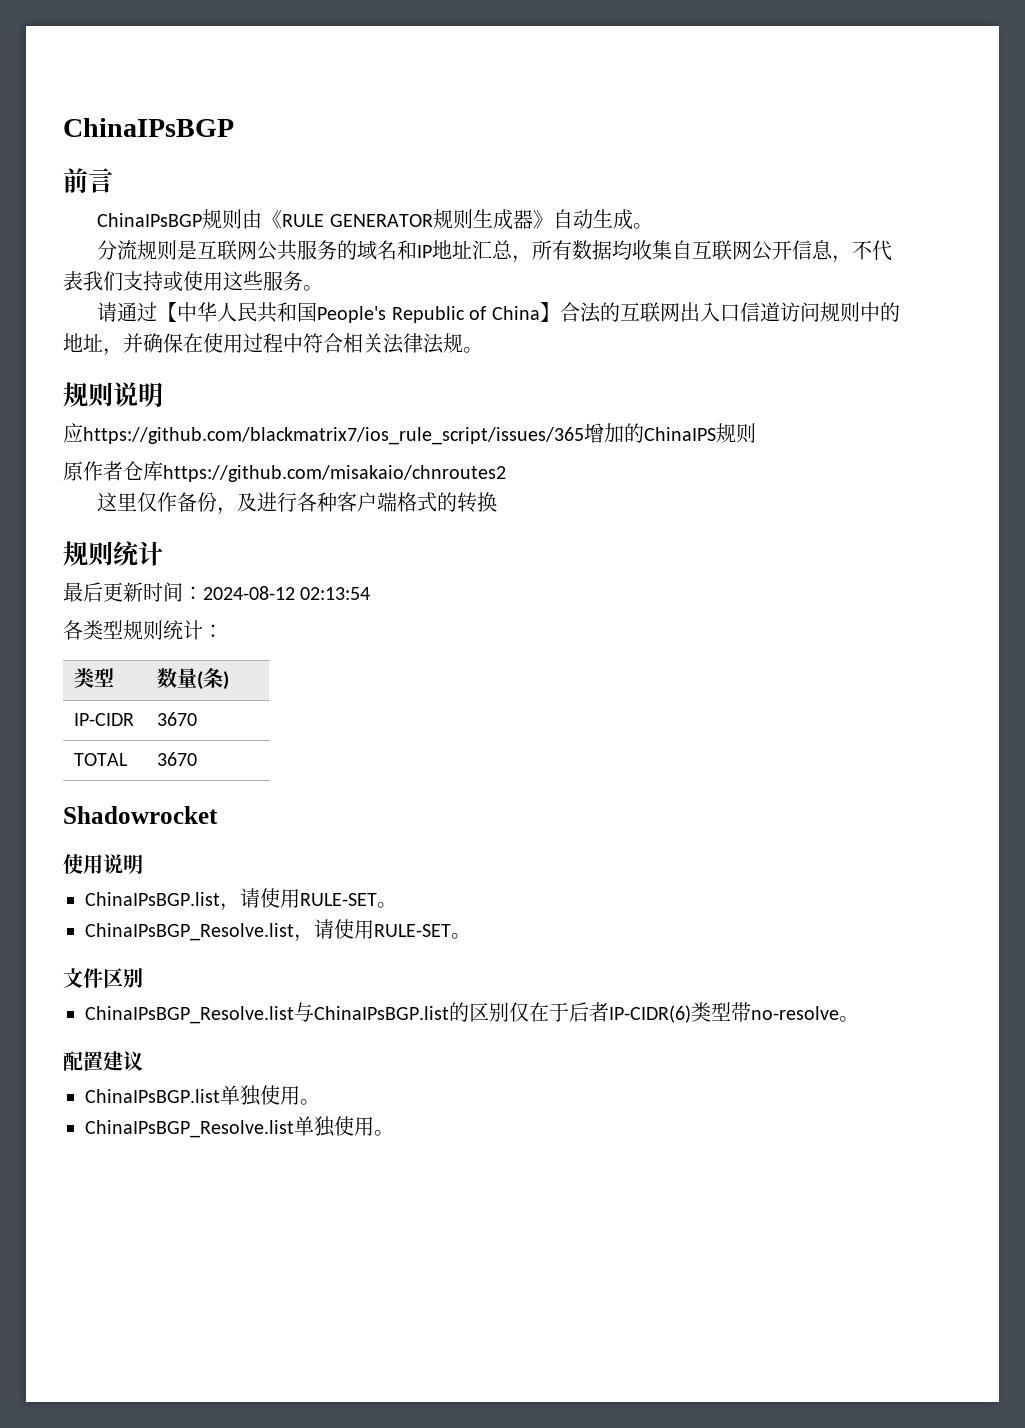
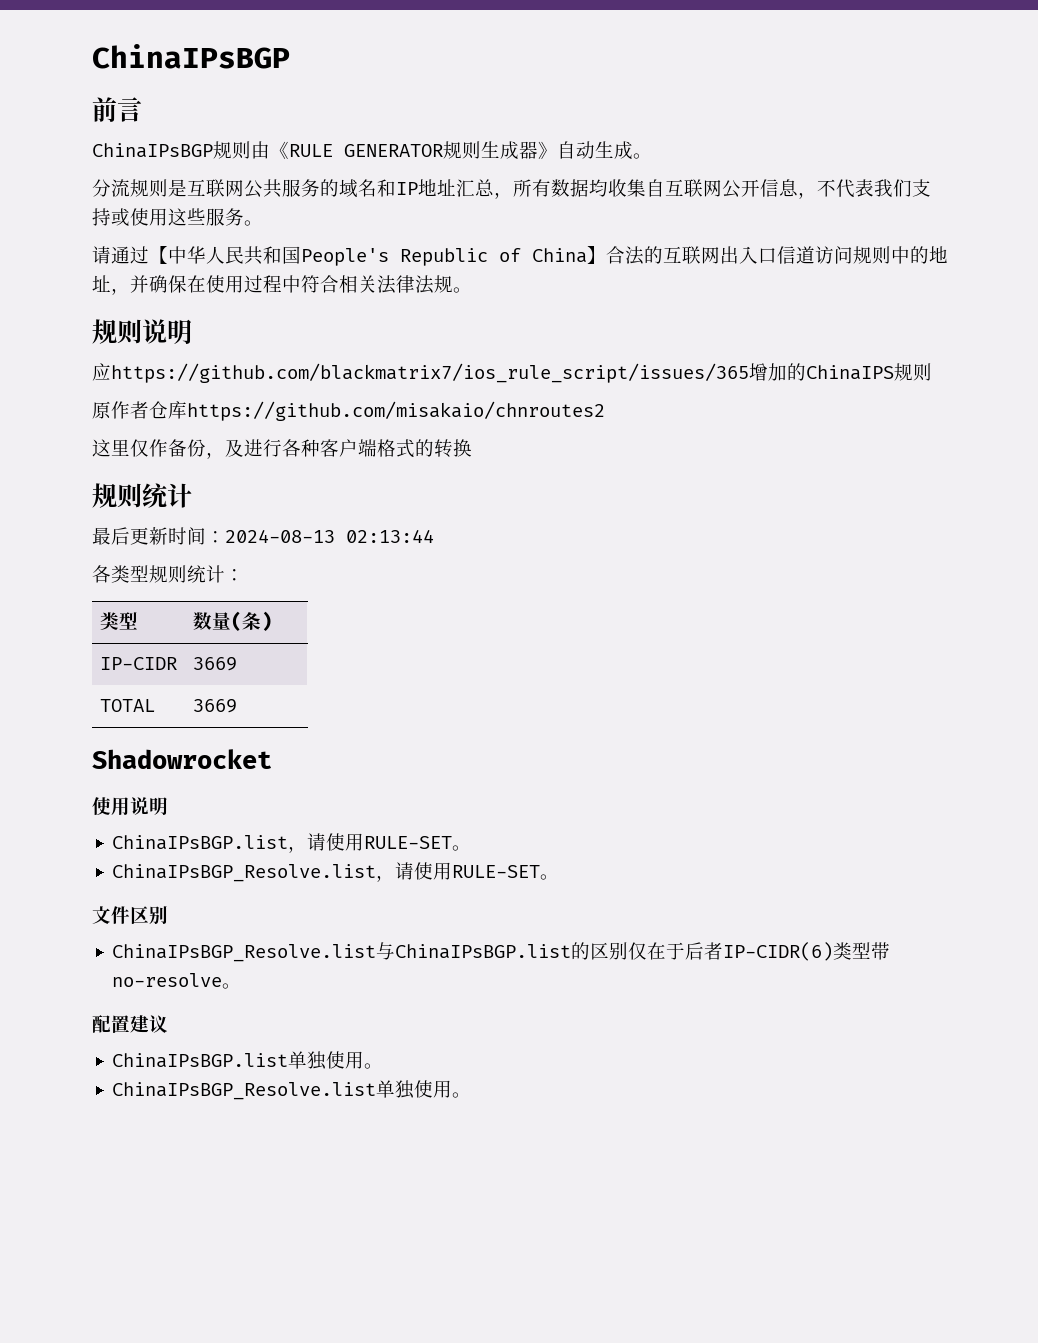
[203,586,371,600] 2024-08-12 02:13:54 -> [225,529,434,543] 2024-08-13 02:13:44
[157,712,198,726] 3670 -> [192,657,237,671] 3669
[157,752,198,766] 3670 -> [192,699,237,713] 3669

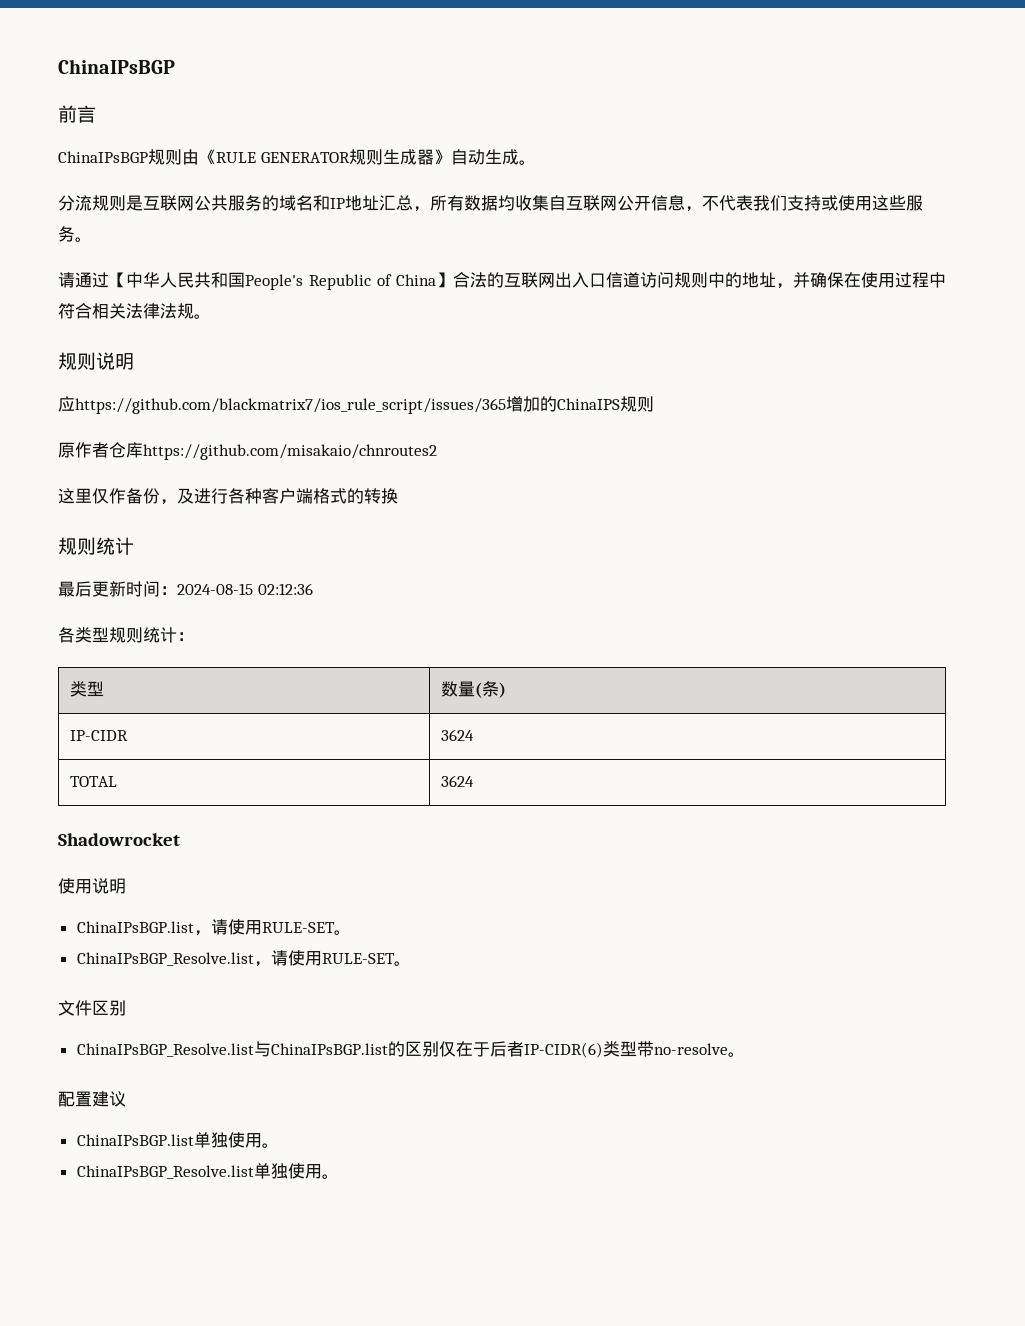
[225,529,434,543] 2024-08-13 02:13:44 -> [177,583,313,595] 2024-08-15 02:12:36
[192,657,237,671] 3669 -> [440,729,474,741] 3624
[192,699,237,713] 3669 -> [440,775,474,787] 3624

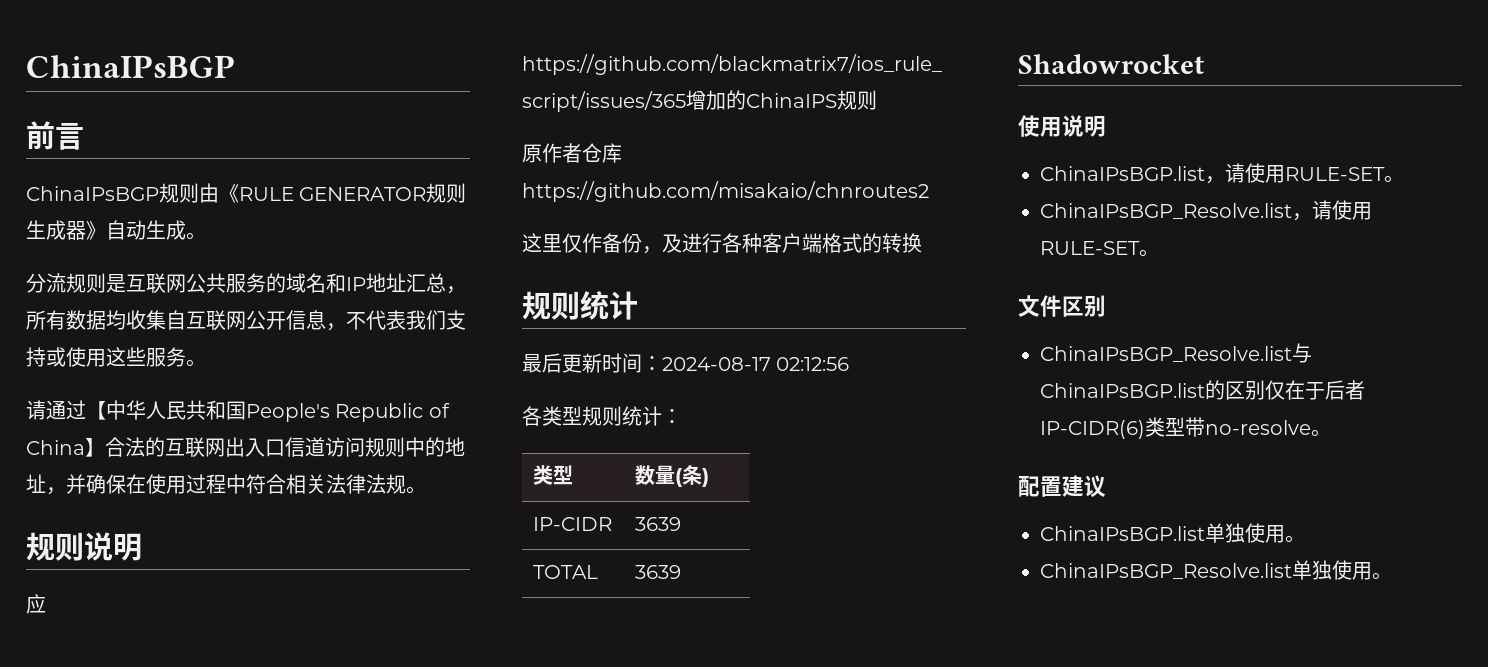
[177,583,313,595] 2024-08-15 02:12:36 -> [662,357,850,371] 2024-08-17 02:12:56
[440,729,474,741] 3624 -> [635,517,682,531] 3639
[440,775,474,787] 3624 -> [635,565,682,579] 3639

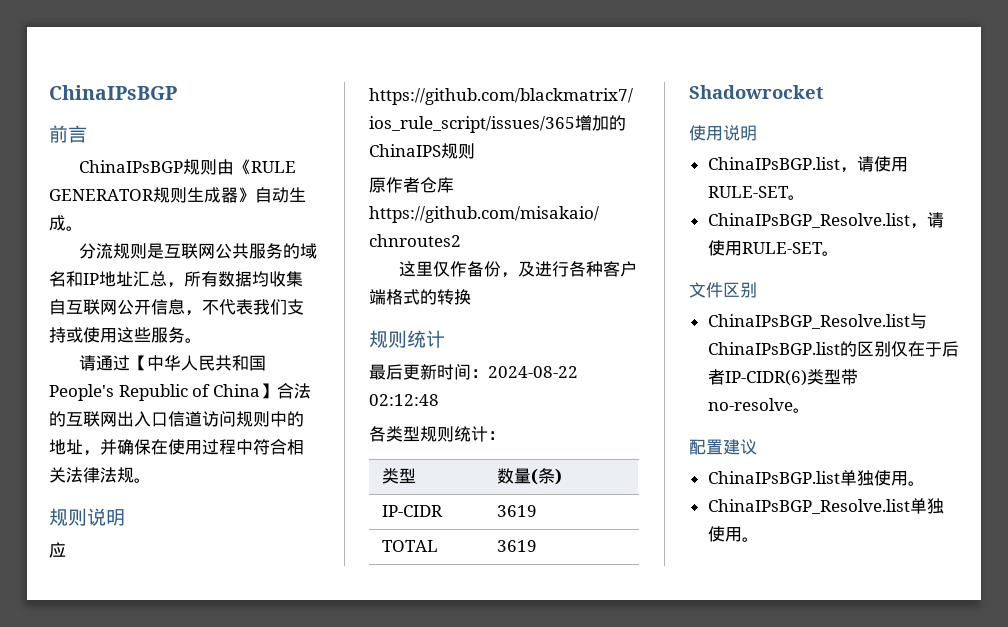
[662,357,850,371] 2024-08-17 02:12:56 -> [488,366,578,378] [369,394,439,406] 2024-08-22 02:12:48
[635,517,682,531] 3639 -> [497,505,538,517] 3619
[635,565,682,579] 3639 -> [497,540,538,552] 3619

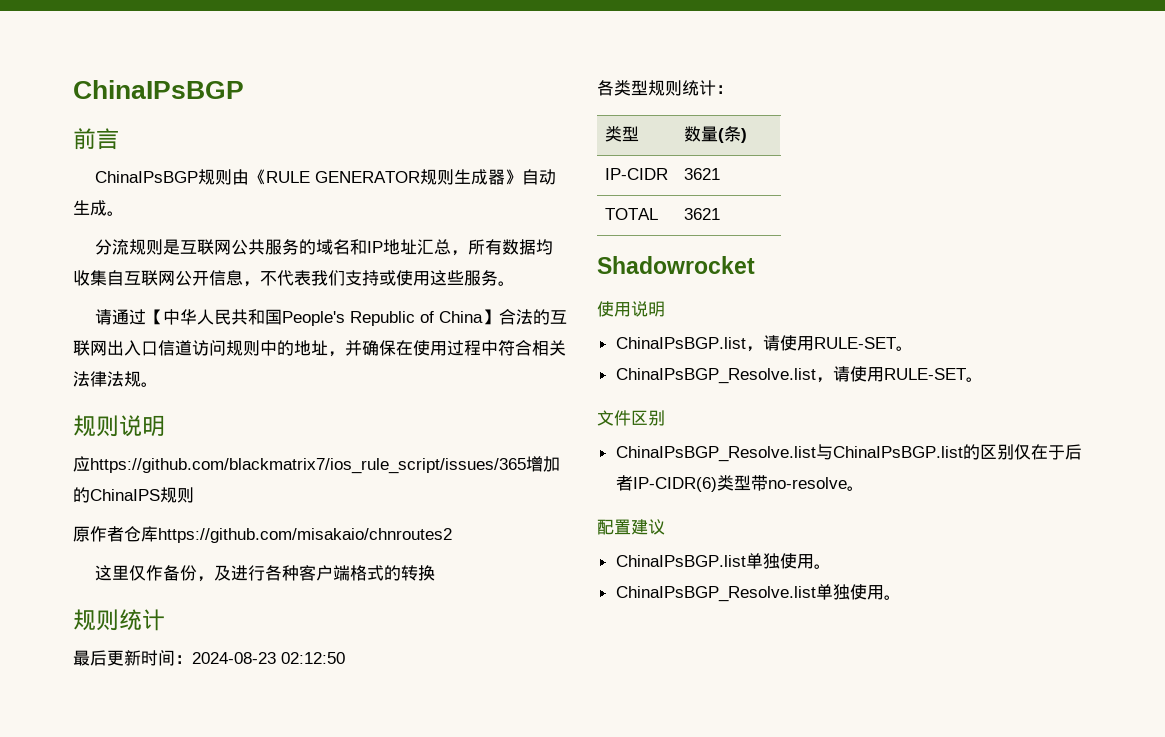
[488,366,578,378] [369,394,439,406] 2024-08-22 02:12:48 -> [192,652,345,664] 2024-08-23 02:12:50
[497,505,538,517] 3619 -> [683,168,720,180] 3621
[497,540,538,552] 3619 -> [683,208,720,220] 3621

